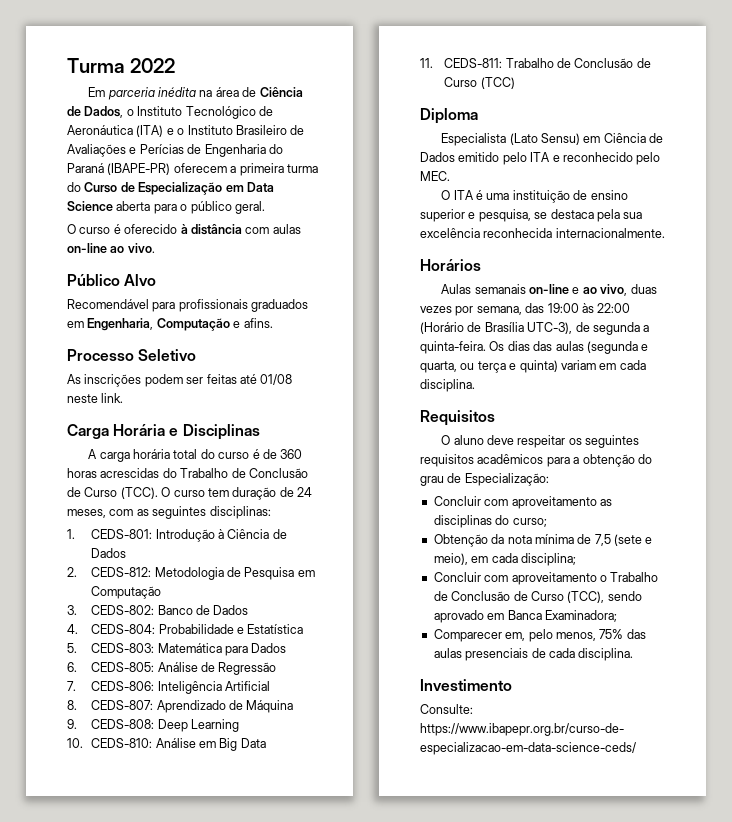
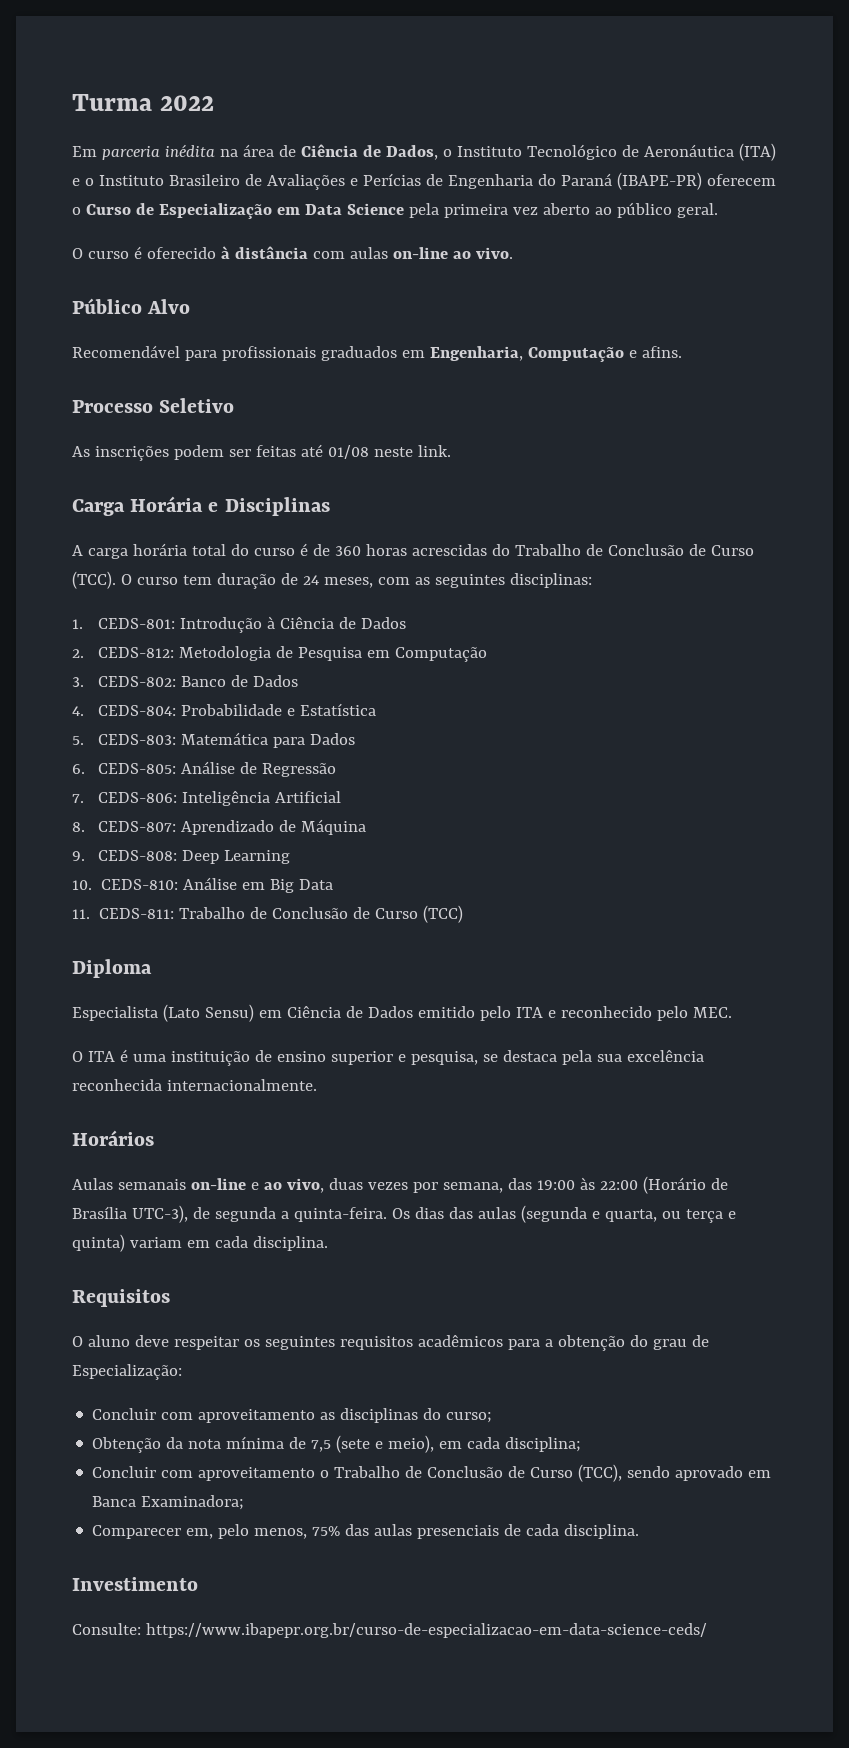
[230,163,318,176] [67,182,81,192] a primeira turma do -> [72,207,81,215] o
[116,201,188,214] aberta para o -> [408,203,612,218] pela primeira vez aberto ao

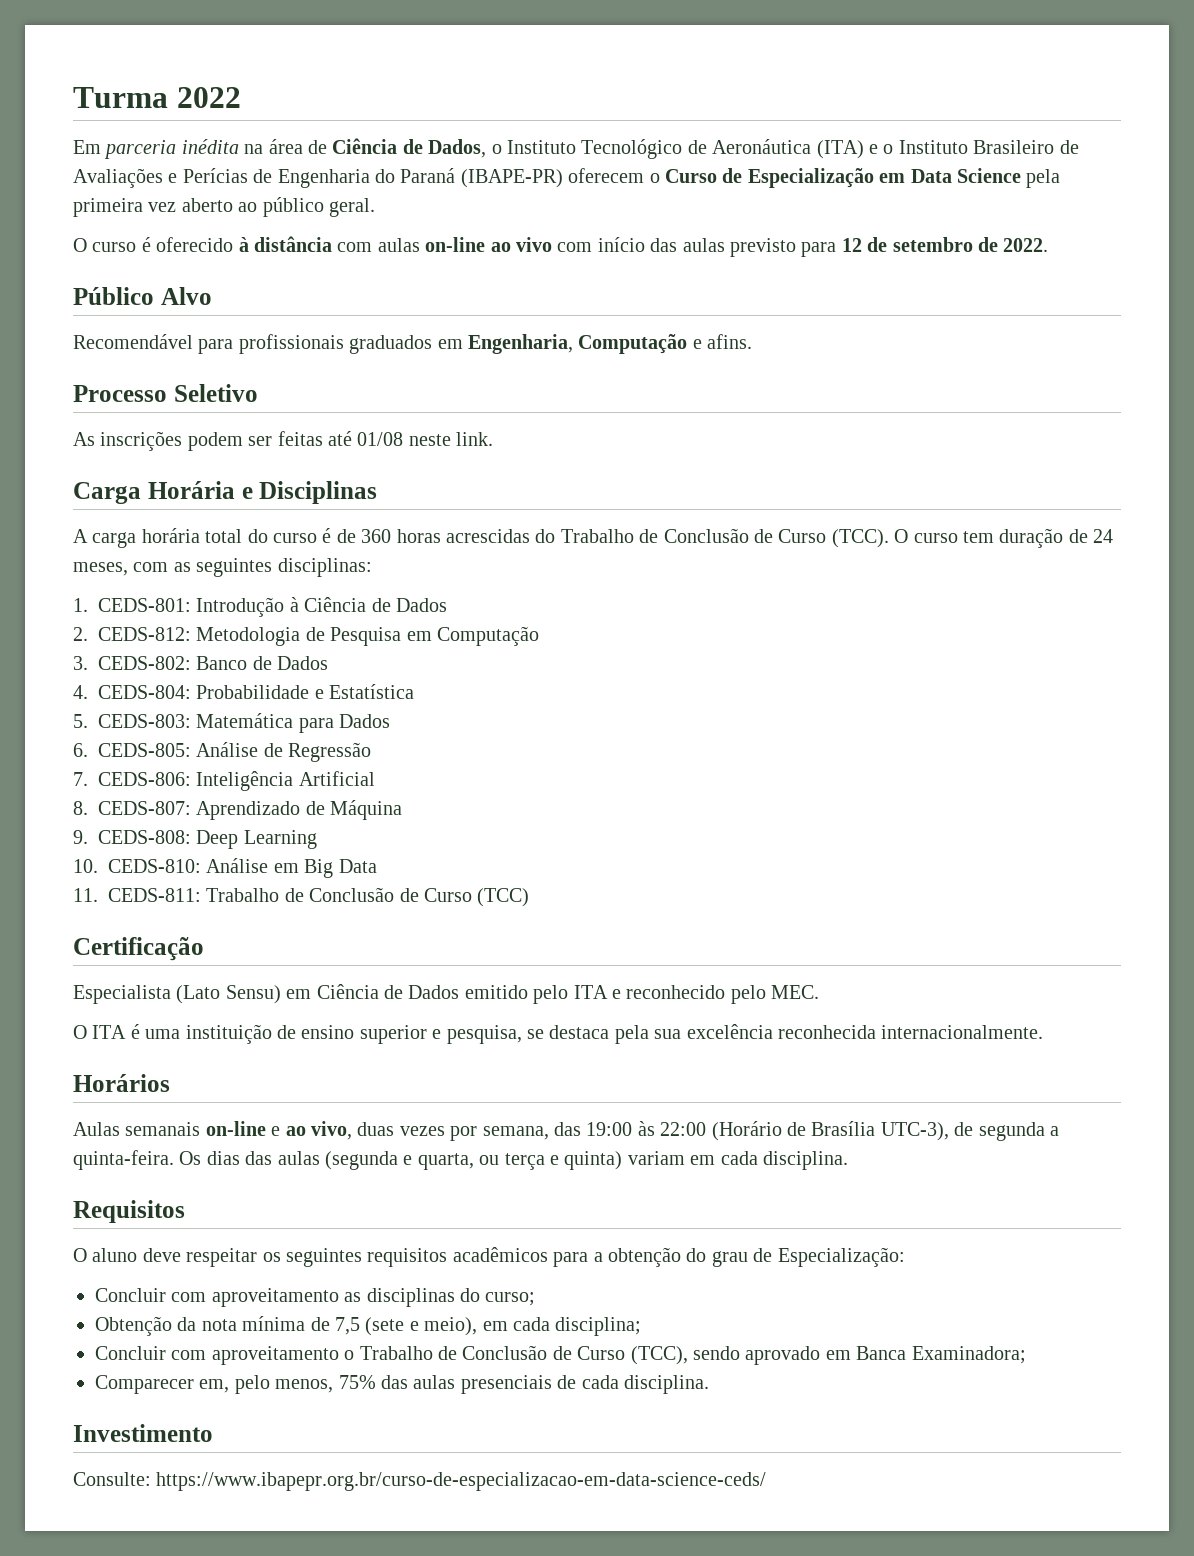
[475,247,513,259] vivo. -> [515,237,1049,257] vivo com início das aulas previsto para 12 de setembro de 2022.
[72,959,152,978] Diploma -> [73,937,204,961] Certificação

